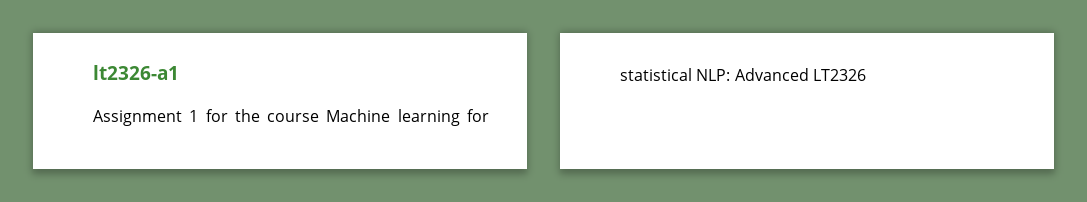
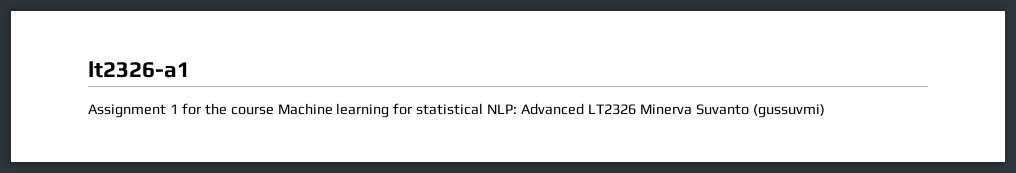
(866, 75) none -> [639,104,825,118] Minerva Suvanto (gussuvmi)

